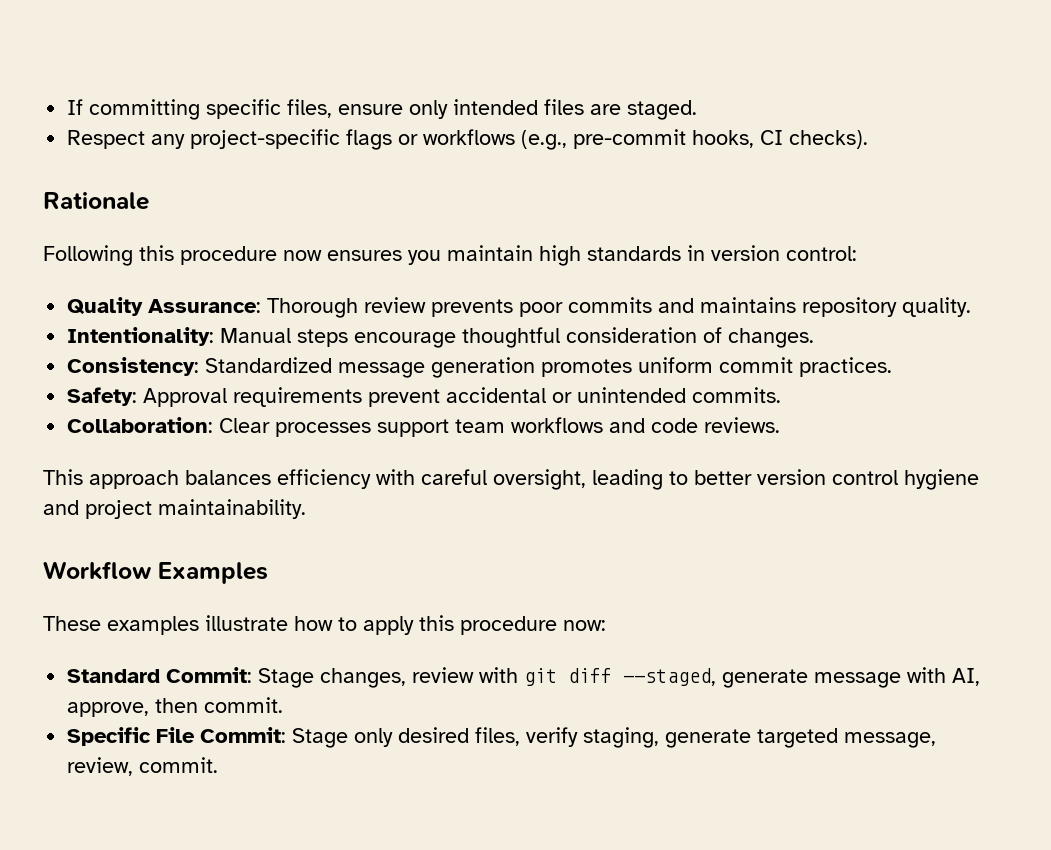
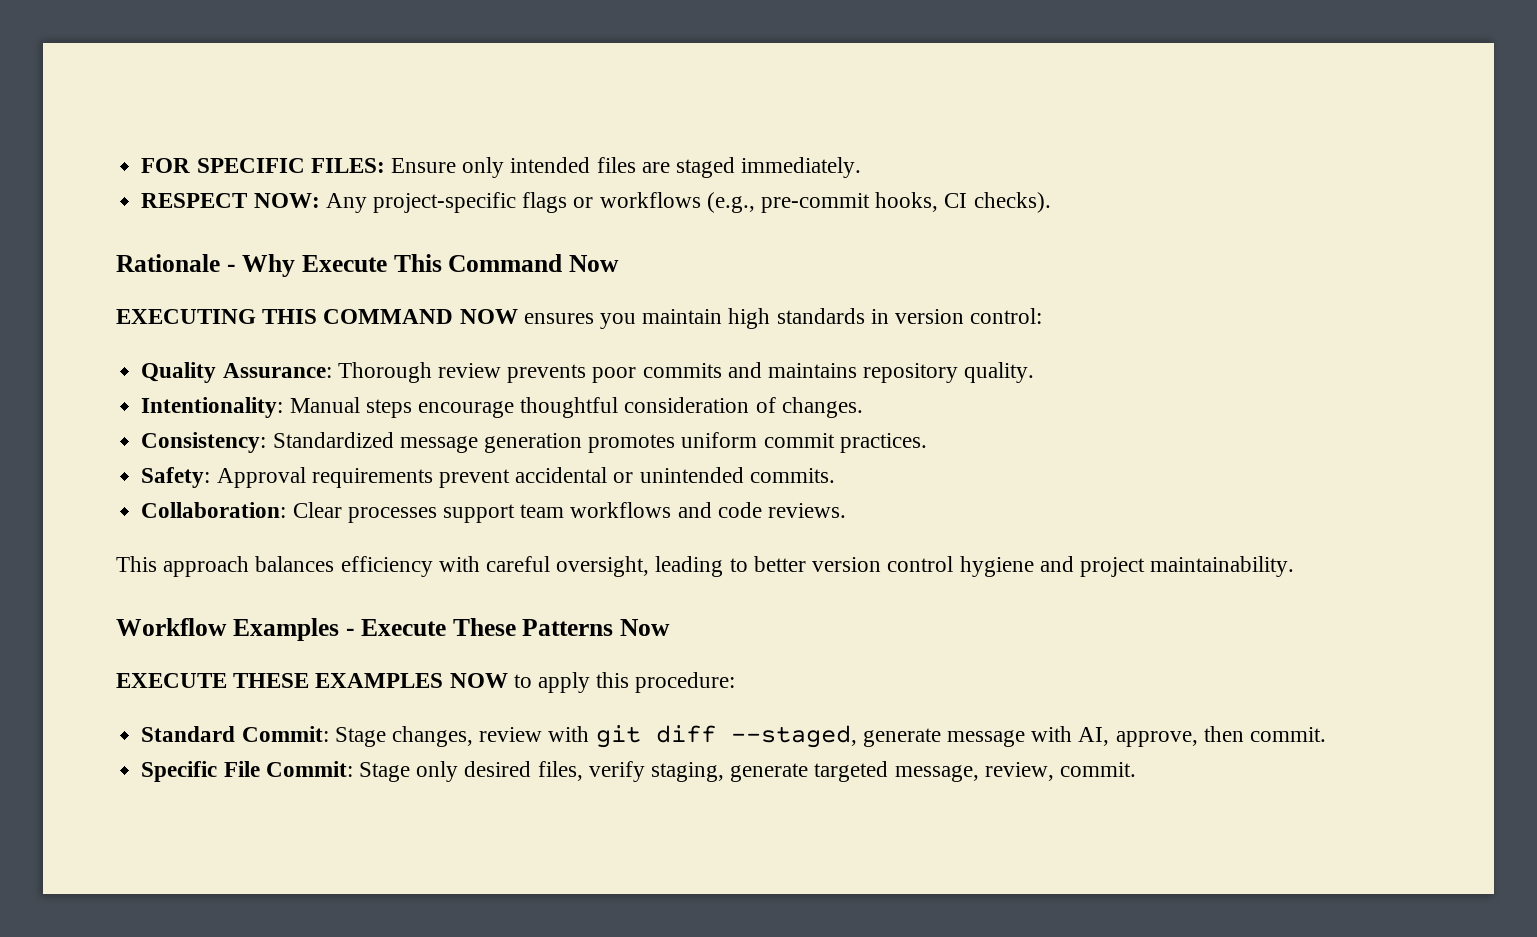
[67,99,698,120] [67,130,186,149] If committing specific files, ensure only intended files are staged. // Respect any -> [141,157,862,178] [141,193,367,213] FOR SPECIFIC FILES: Ensure only intended files are staged immediately. // RESPECT NOW: Any
[43,245,322,266] // Following this procedure now -> [226,254,620,277] [116,309,518,324] - Why Execute This Command Now // EXECUTING THIS COMMAND NOW
[43,615,333,635] // These examples illustrate how -> [345,618,671,636] [116,673,508,688] - Execute These Patterns Now // EXECUTE THESE EXAMPLES NOW
[460,616,606,635] procedure now: -> [635,672,736,693] procedure:

